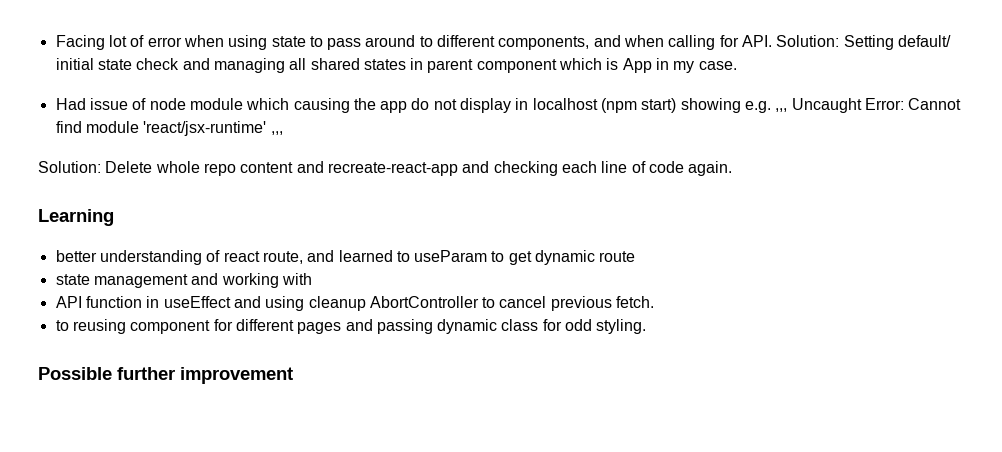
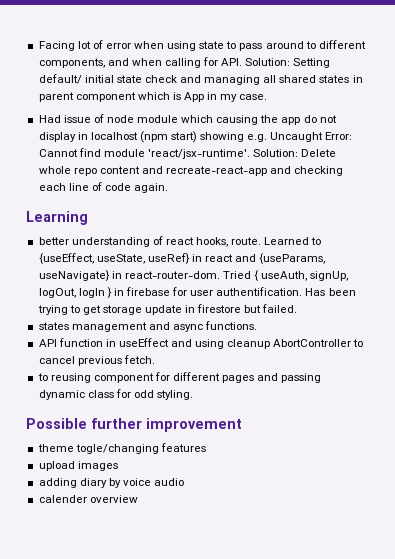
[775,108,788,112] ,,, -> (268, 138) none
[143,121,283,136] 'react/jsx-runtime' ,,, // -> [147,149,250,159] 'react/jsx-runtime'.
[262,250,636,265] [55,273,312,288] route, and learned to useParam to get dynamic route // state management and working with -> [196,237,322,247] [38,253,326,264] [38,270,349,281] [38,287,356,298] [37,304,298,315] [38,321,258,332] hooks, route. Learned to {useEffect, useState, useRef} in react and {useParams, useNavigate} in react-router-dom. Tried { useAuth, signUp, logOut, logIn } in firebase for user authentification. Has been trying to get storage update in firestore but failed. // states management and async functions.
(293, 375) none -> [37,443,206,454] [38,461,118,471] [38,478,185,488] [38,495,138,503] // theme togle/changing features // upload images // adding diary by voice audio // calender overview

